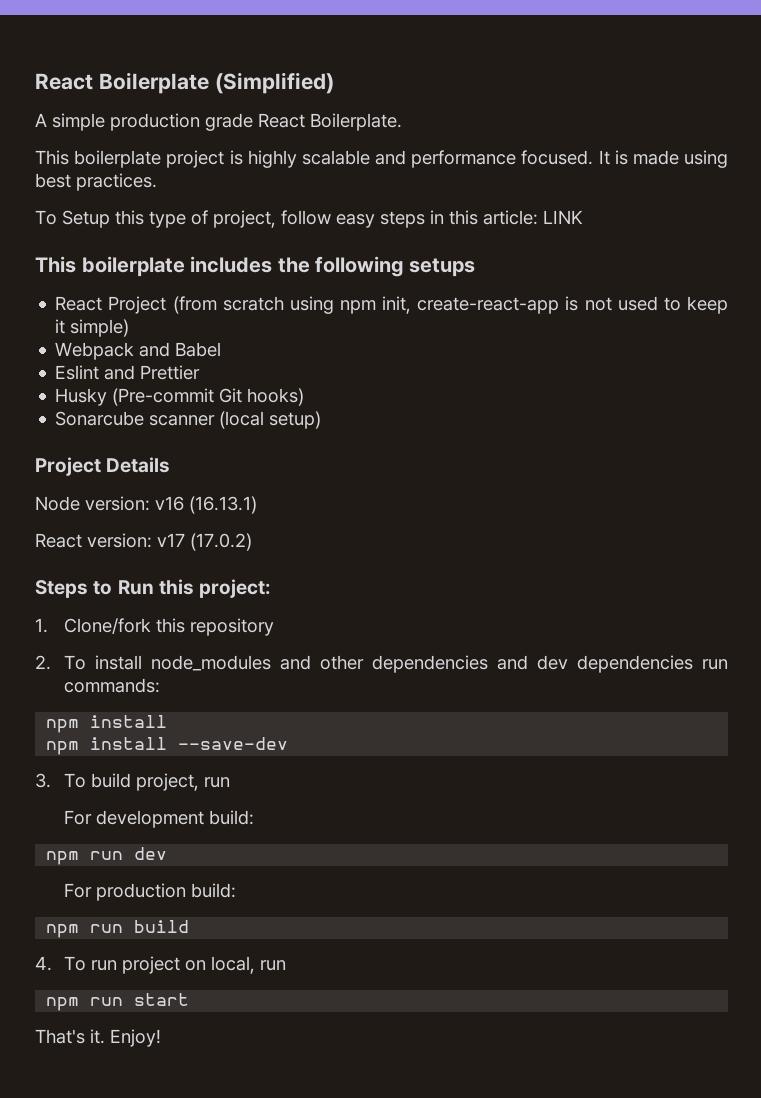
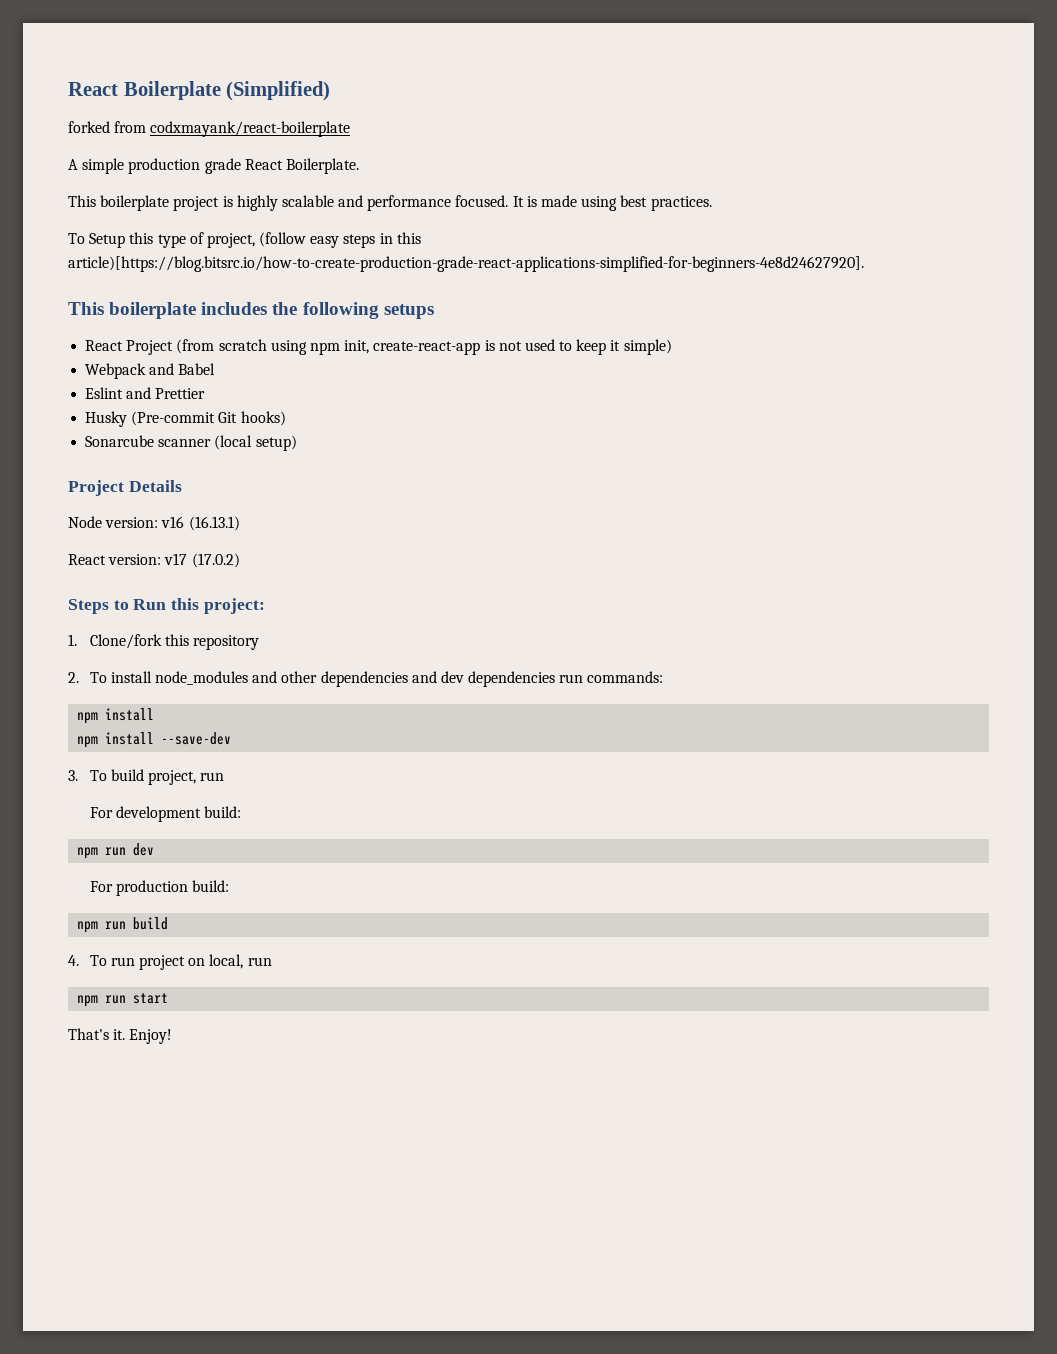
(334, 83) none -> [68,121,351,137] // forked from codxmayank/react-boilerplate
[281,210,331,225] follow -> [259,232,307,247] (follow
[483,210,583,225] article: LINK -> [68,256,864,272] article)[https://blog.bitsrc.io/how-to-create-production-grade-react-applications-simplified-for-beginners-4e8d24627920].

